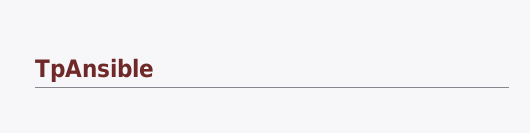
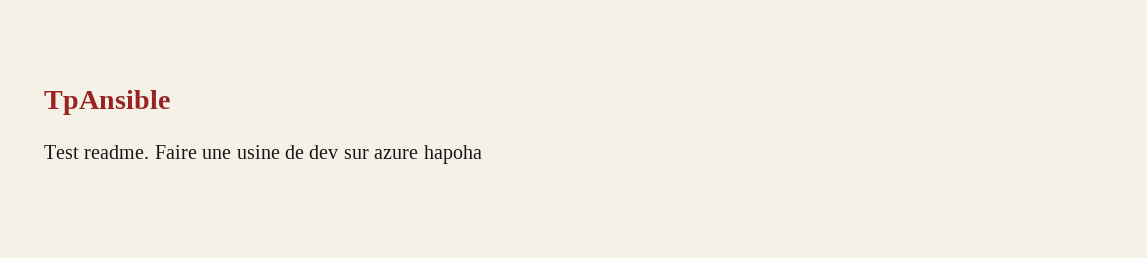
(154, 70) none -> [44,145,482,164] // Test readme. Faire une usine de dev sur azure hapoha

